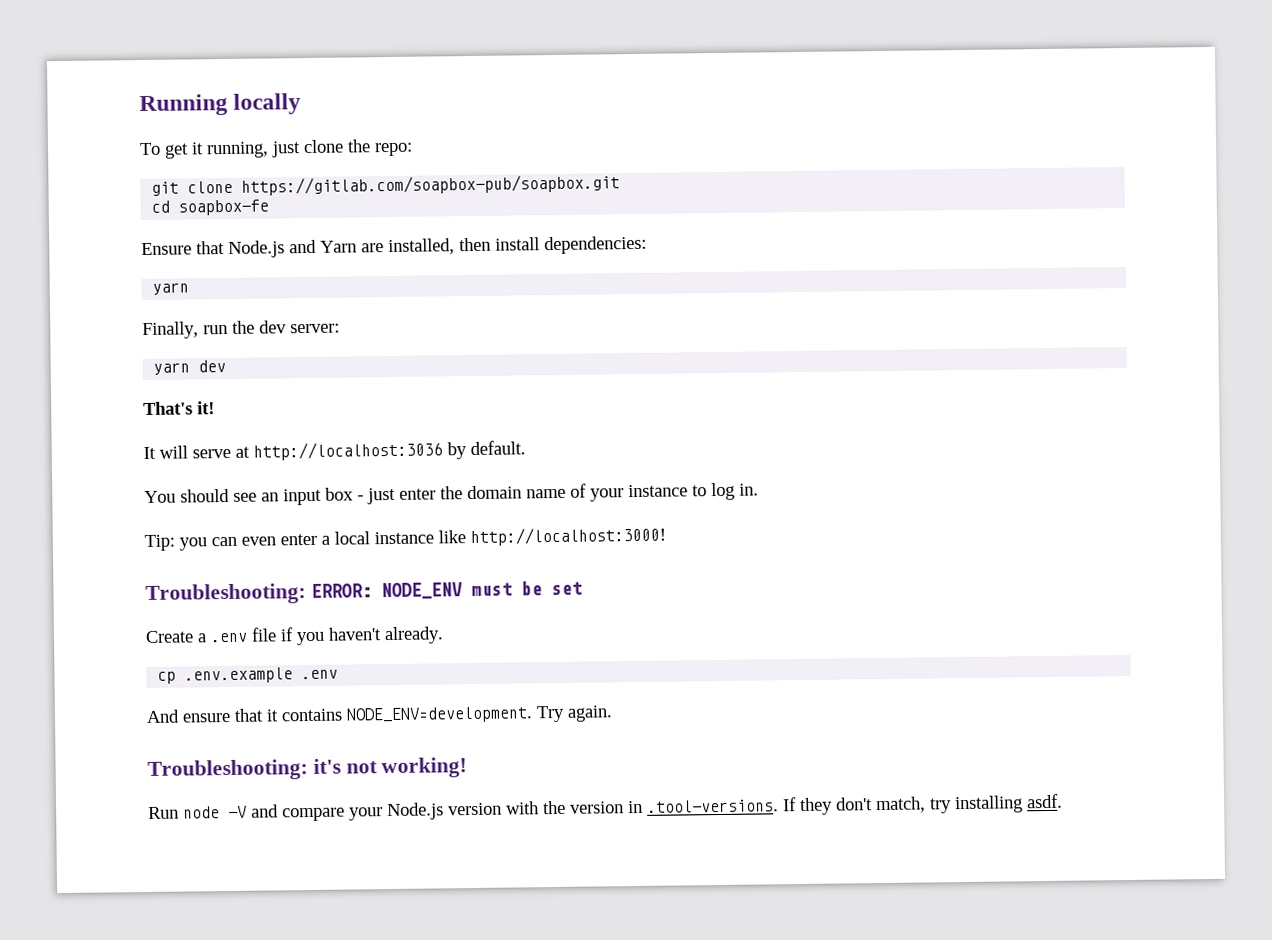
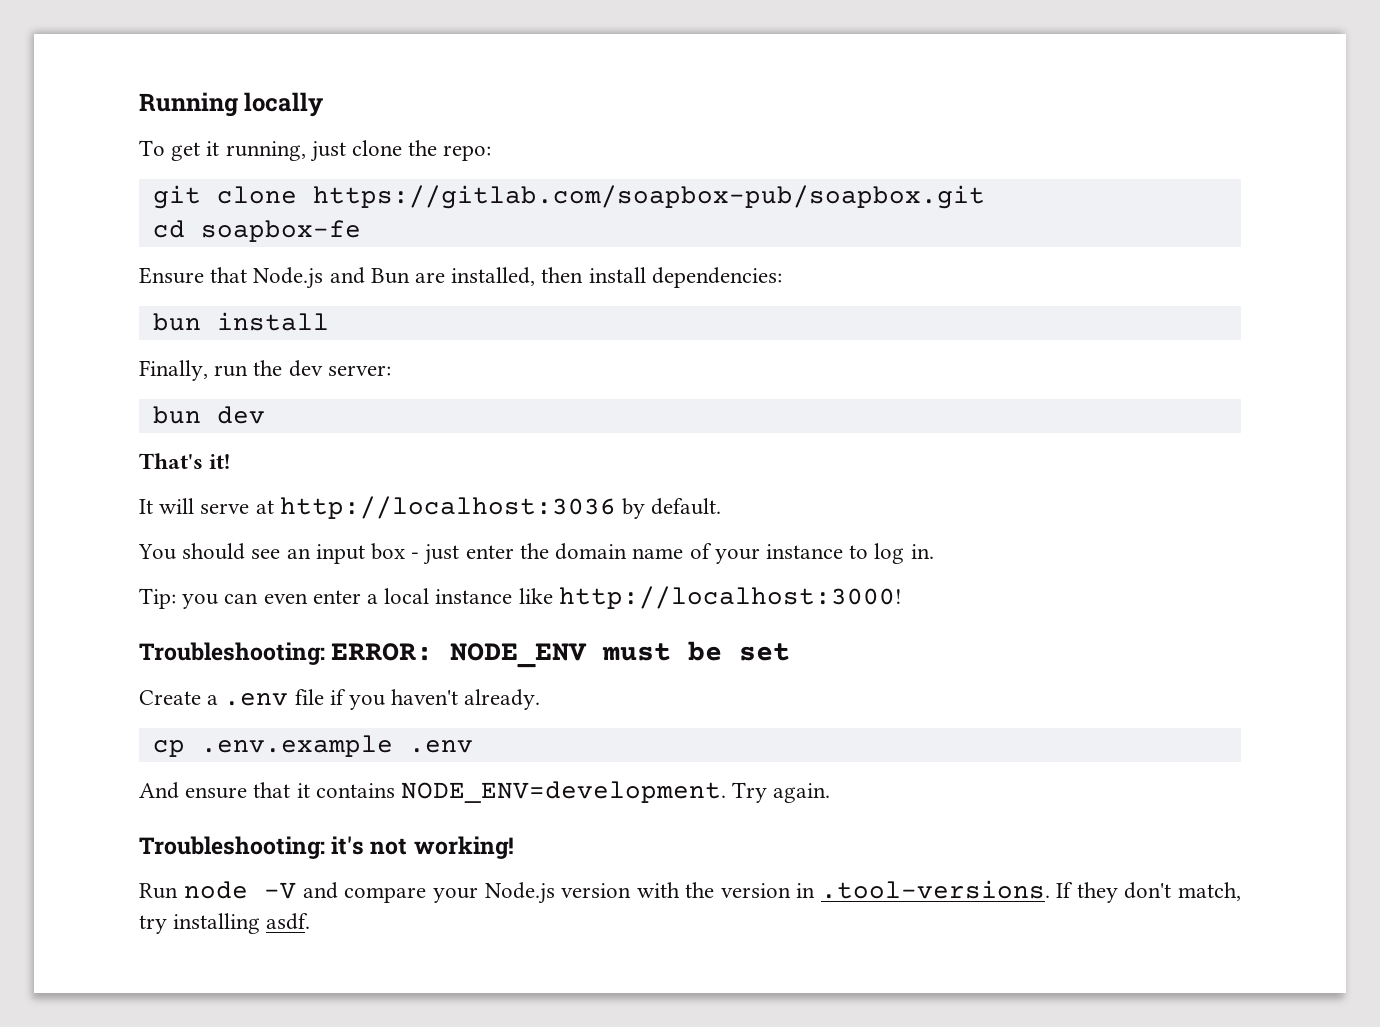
[320,240,357,253] Yarn -> [370,268,410,284] Bun
[152,282,190,295] yarn -> [152,312,329,331] bun install
[153,362,191,375] yarn -> [152,406,201,424] bun

